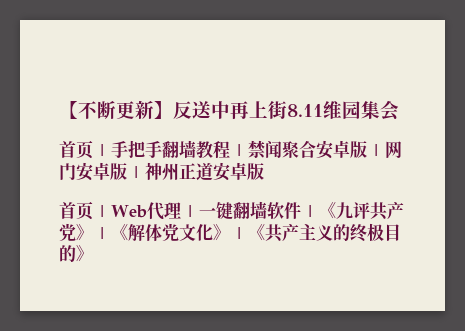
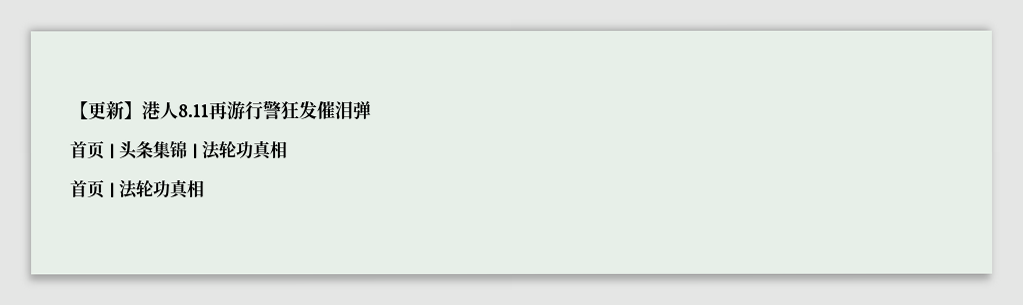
[78,100,399,121] [59,140,402,159] [59,162,264,181] [59,201,404,220] [59,223,401,242] [59,245,93,262] 不断更新】反送中再上街8.11维园集会 // 首页 | 手把手翻墙教程 | 禁闻聚合安卓版 | 网门安卓版 | 神州正道安卓版 // 首页 | Web代理 | 一键翻墙软件 | 《九评共产党》 | 《解体党文化》 | 《共产主义的终极目的》 -> [87,100,371,121] [69,140,289,161] [70,179,206,200] 更新】港人8.11再游行警狂发催泪弹 // 首页 | 头条集锦 | 法轮功真相 // 首页 | 法轮功真相

